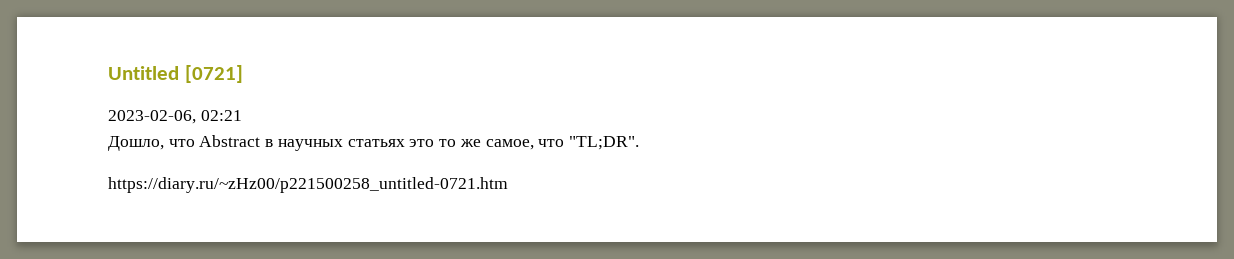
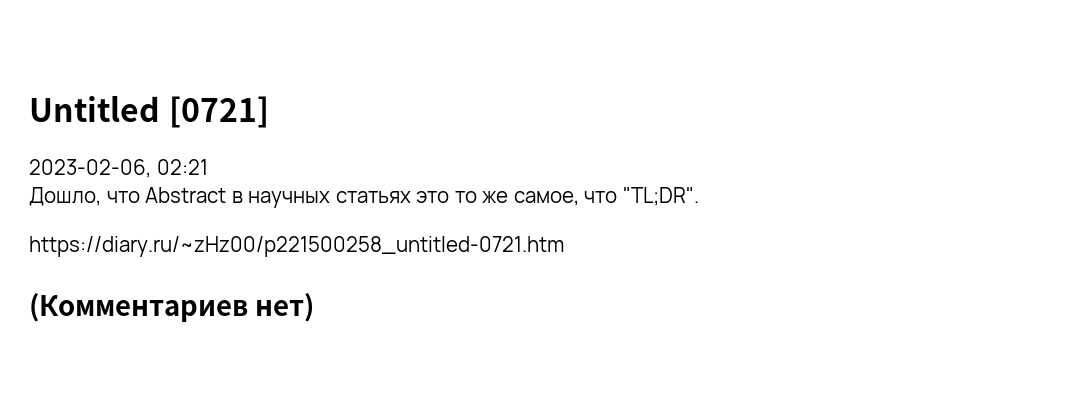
(508, 185) none -> [29,293,315,322] // (Комментариев нет)

